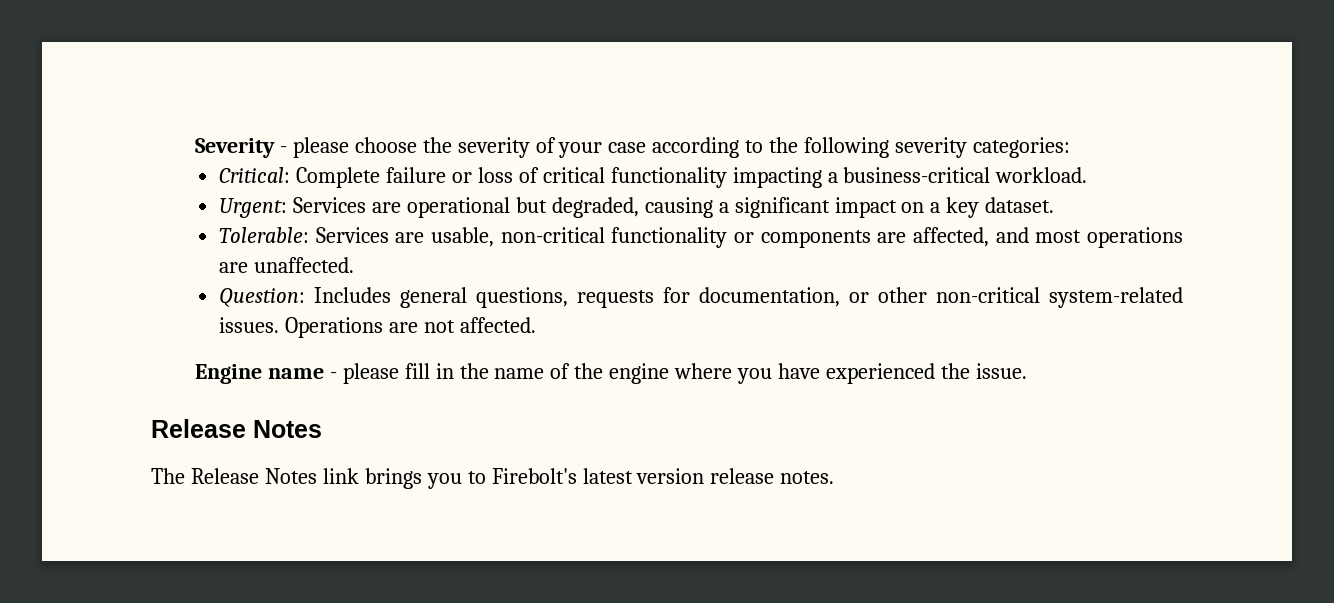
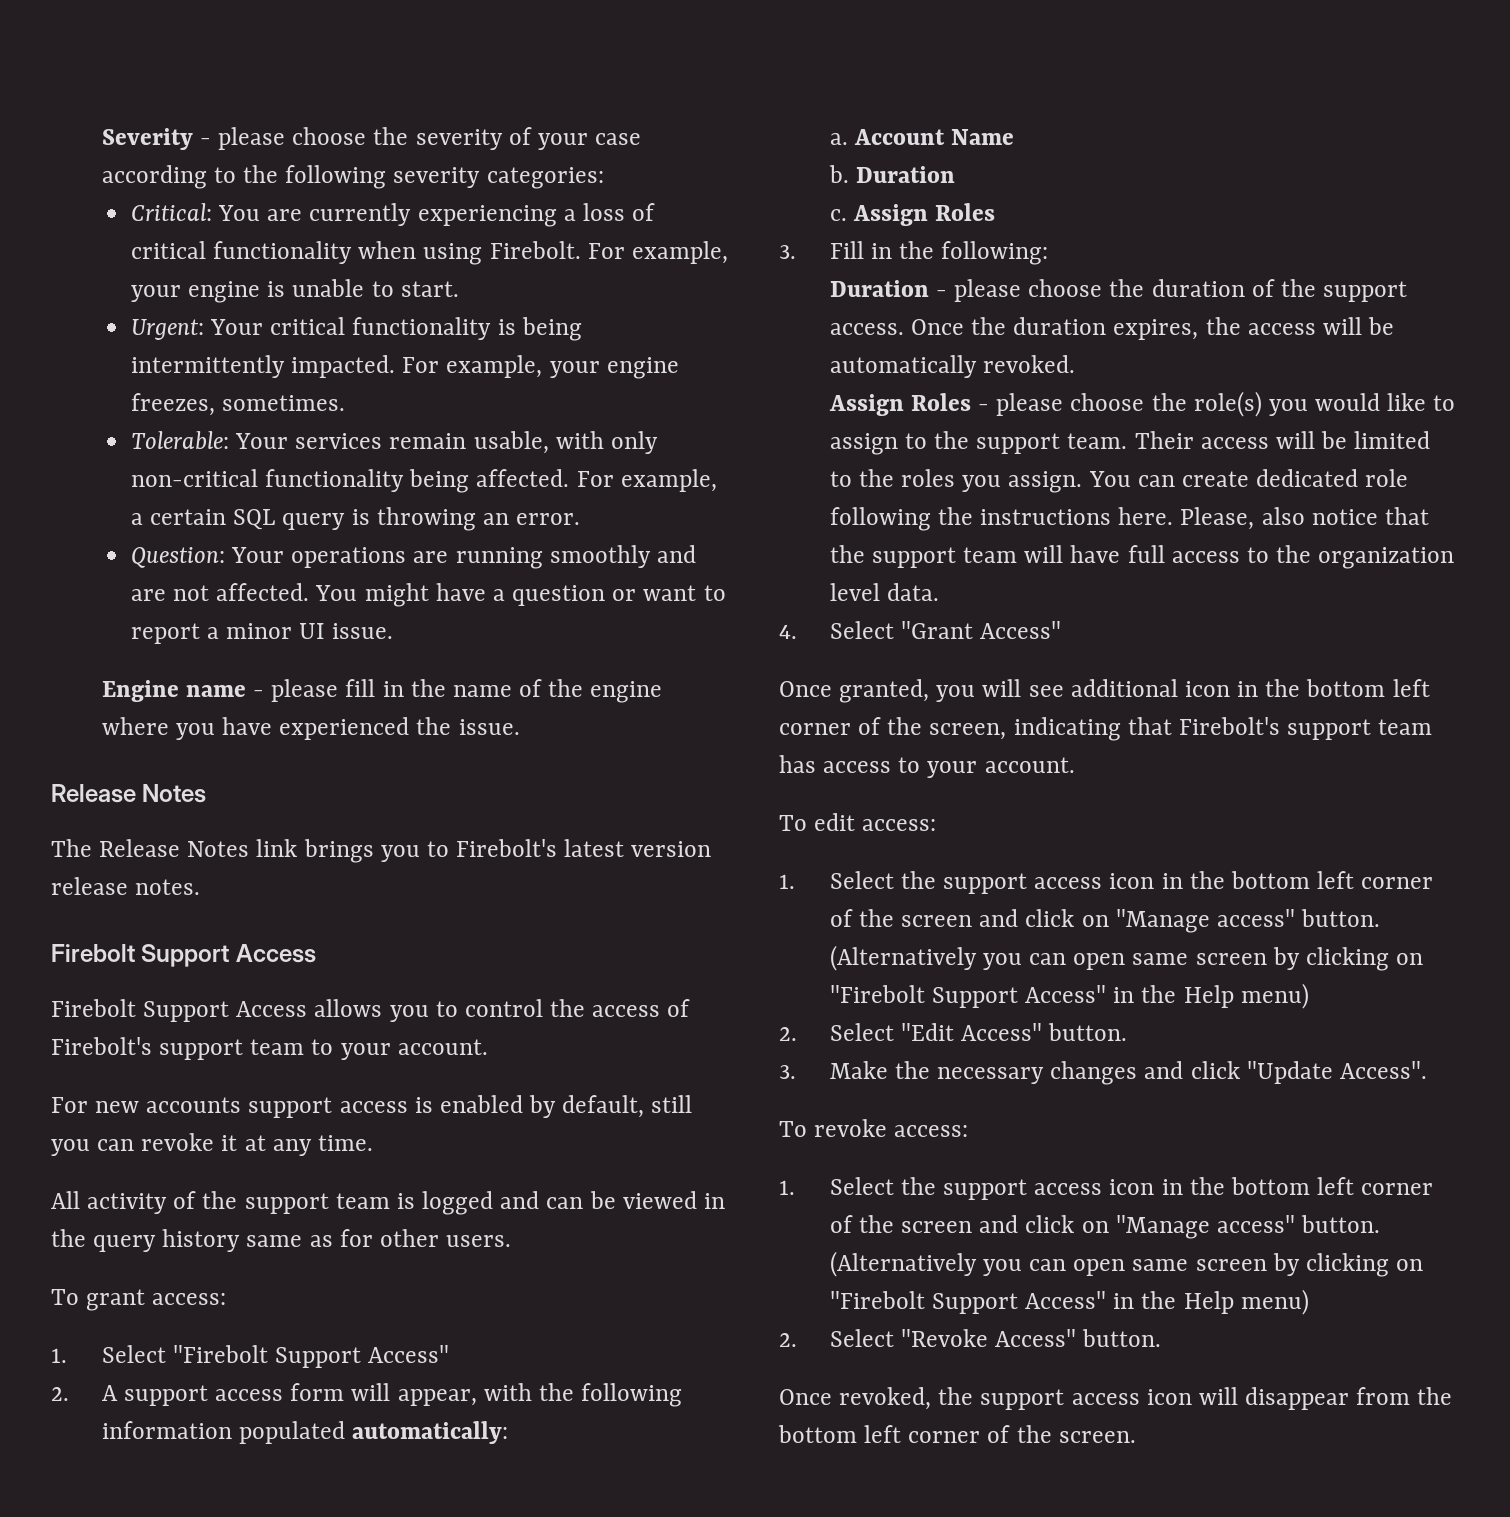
[296,167,1088,188] [219,197,1055,218] [219,227,1183,248] [219,257,355,273] [219,287,1184,308] [219,317,536,338] Complete failure or loss of critical functionality impacting a business-critical workload. // Urgent: Services are operational but degraded, causing a significant impact on a key dataset. // Tolerable: Services are usable, non-critical functionality or components are affected, and most operations are unaffected. // Question: Includes general questions, requests for documentation, or other non-critical system-related issues. Operations are not affected. -> [218,203,656,227] [130,241,728,265] [130,279,459,303] [130,317,582,341] [130,355,679,379] [130,393,346,416] [130,431,658,454] [130,469,717,493] [130,507,581,531] [130,545,696,569] [130,583,726,607] [130,623,393,644] You are currently experiencing a loss of critical functionality when using Firebolt. For example, your engine is unable to start. // Urgent: Your critical functionality is being intermittently impacted. For example, your engine freezes, sometimes. // Tolerable: Your services remain usable, with only non-critical functionality being affected. For example, a certain SQL query is throwing an error. // Question: Your operations are running smoothly and are not affected. You might have a question or want to report a minor UI issue.
(835, 477) none -> [51,944,316,967] [51,999,691,1022] [51,1037,488,1060] [51,1095,693,1118] [51,1133,373,1156] [51,1191,725,1215] [51,1229,512,1252] [51,1289,227,1311] [51,1345,450,1368] [51,1383,683,1407] [101,1421,509,1444] [829,129,1015,145] [828,165,955,183] [829,203,996,226] [779,241,1049,265] [829,279,1408,302] [829,317,1395,340] [829,355,1075,378] [828,391,1456,417] [829,431,1431,455] [829,469,1409,493] [829,507,1429,531] [829,545,1455,569] [829,583,939,601] [779,621,1062,639] [779,679,1430,703] [779,717,1433,741] [779,755,1075,778] [779,813,937,831] [779,871,1434,894] [829,909,1381,933] [829,945,1424,971] [829,983,1309,1009] [779,1023,1128,1041] [779,1061,1427,1085] [779,1119,969,1137] [779,1177,1434,1200] [829,1215,1381,1239] [829,1251,1424,1277] [829,1289,1309,1315] [779,1329,1162,1347] [779,1387,1453,1410] [778,1425,1136,1443] // Firebolt Support Access // Firebolt Support Access allows you to control the access of Firebolt's support team to your account. // For new accounts support access is enabled by default, still you can revoke it at any time. // All activity of the support team is logged and can be viewed in the query history same as for other users. // To grant access: // 1. Select "Firebolt Support Access" // 2. A support access form will appear, with the following information populated automatically: // a. Account Name // b. Duration // c. Assign Roles // 3. Fill in the following: // Duration - please choose the duration of the support access. Once the duration expires, the access will be automatically revoked. // Assign Roles - please choose the role(s) you would like to assign to the support team. Their access will be limited to the roles you assign. You can create dedicated role following the instructions here. Please, also notice that the support team will have full access to the organization level data. // 4. Select "Grant Access" // Once granted, you will see additional icon in the bottom left corner of the screen, indicating that Firebolt's support team has access to your account. // To edit access: // 1. Select the support access icon in the bottom left corner of the screen and click on "Manage access" button. (Alternatively you can open same screen by clicking on "Firebolt Support Access" in the Help menu) // 2. Select "Edit Access" button. // 3. Make the necessary changes and click "Update Access". // To revoke access: // 1. Select the support access icon in the bottom left corner of the screen and click on "Manage access" button. (Alternatively you can open same screen by clicking on "Firebolt Support Access" in the Help menu) // 2. Select "Revoke Access" button. // Once revoked, the support access icon will disappear from the bottom left corner of the screen.

